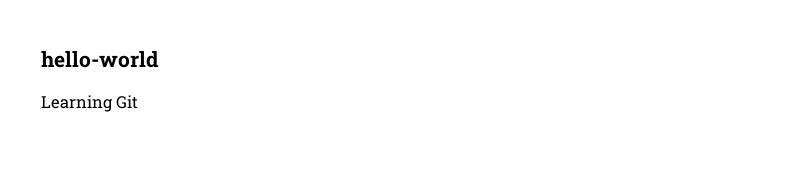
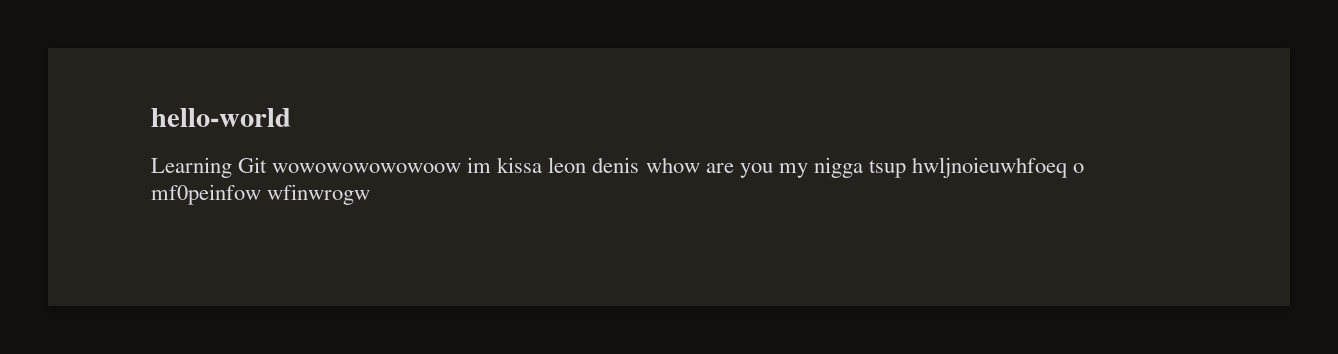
(139, 102) none -> [272,157,1085,178] [151,184,371,205] wowowowowowoow im kissa leon denis whow are you my nigga tsup hwljnoieuwhfoeq o mf0peinfow wfinwrogw

